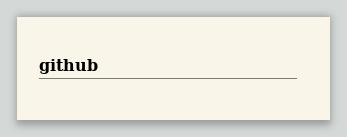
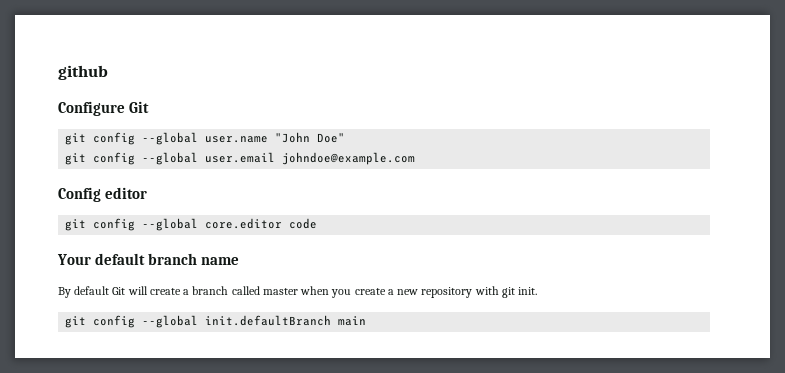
(98, 66) none -> [58,101,150,116] [65,132,346,145] [65,152,416,165] [58,187,148,202] [65,218,318,231] [57,253,240,265] [58,286,538,298] [65,315,367,328] // Configure Git // git config --global user.name "John Doe" // git config --global user.email johndoe@example.com // Config editor // git config --global core.editor code // Your default branch name // By default Git will create a branch called master when you create a new repository with git init. // git config --global init.defaultBranch main

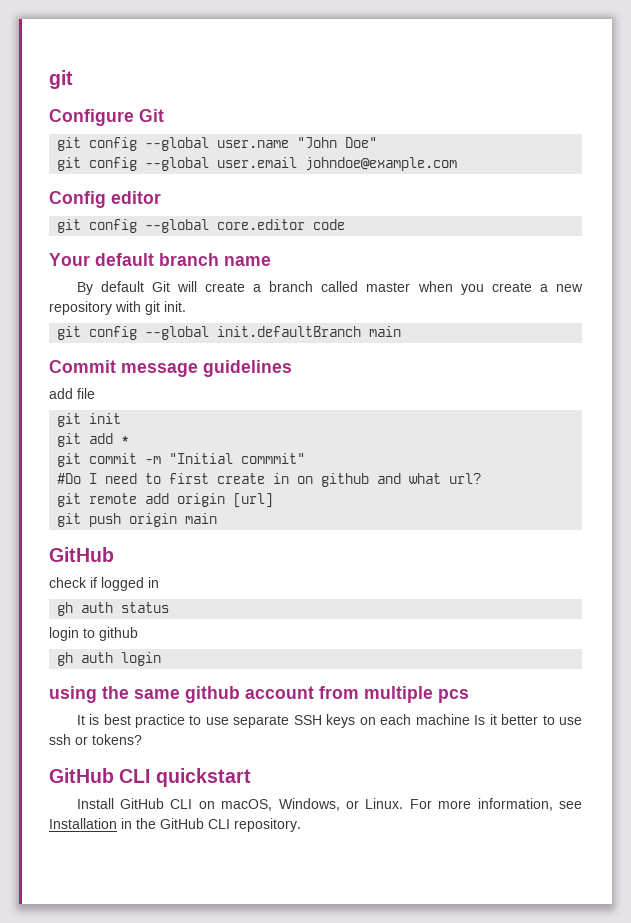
[58,65,108,80] github -> [49,70,73,89] git
(367, 321) none -> [49,360,292,377] [49,388,95,399] [57,413,122,427] [57,433,130,447] [57,453,306,467] [57,473,482,487] [57,493,274,508] [57,513,218,527] [49,547,114,562] [49,577,159,591] [57,602,170,616] [49,627,138,641] [57,652,162,666] [49,686,469,703] [76,714,582,728] [49,734,142,745] [49,768,251,787] [76,798,583,811] [49,818,301,832] // Commit message guidelines // add file // git init // git add * // git commit -m "Initial commmit" // #Do I need to first create in on github and what url? // git remote add origin [url] // git push origin main // GitHub // check if logged in // gh auth status // login to github // gh auth login // using the same github account from multiple pcs // It is best practice to use separate SSH keys on each machine Is it better to use ssh or tokens? // GitHub CLI quickstart // Install GitHub CLI on macOS, Windows, or Linux. For more information, see Installation in the GitHub CLI repository.

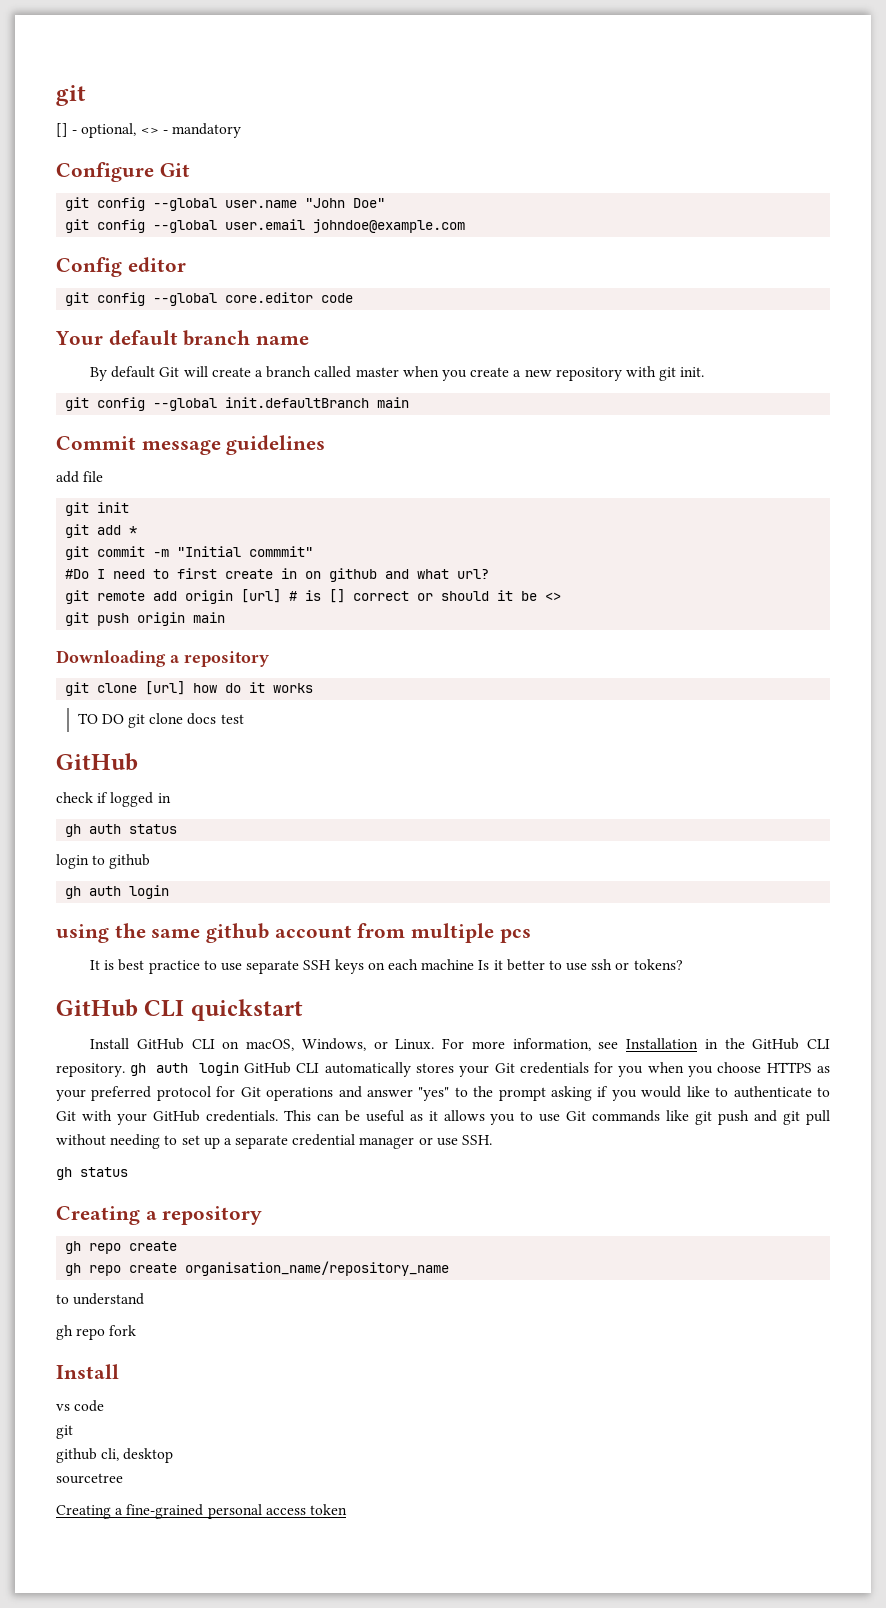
[49,70,73,89] git -> [56,85,86,106] [56,123,241,138] git // [] - optional, <> - mandatory
[57,513,218,527] // git push origin main -> [289,589,562,603] [65,612,226,626] [56,650,269,667] [65,681,314,696] [77,713,244,728] # is [] correct or should it be <> // git push origin main // Downloading a repository // git clone [url] how do it works // TO DO git clone docs test
(301, 825) none -> [130,1062,830,1077] [56,1086,831,1101] [56,1110,831,1125] [56,1134,493,1149] [56,1167,128,1180] [56,1206,263,1225] [65,1241,178,1254] [65,1261,450,1276] [56,1293,145,1305] [56,1325,137,1340] [56,1364,119,1379] [56,1400,105,1412] [56,1425,73,1439] [56,1448,174,1463] [56,1473,123,1484] [56,1504,347,1519] gh auth login GitHub CLI automatically stores your Git credentials for you when you choose HTTPS as your preferred protocol for Git operations and answer "yes" to the prompt asking if you would like to authenticate to Git with your GitHub credentials. This can be useful as it allows you to use Git commands like git push and git pull without needing to set up a separate credential manager or use SSH. // gh status // Creating a repository // gh repo create // gh repo create organisation_name/repository_name // to understand // gh repo fork // Install // vs code // git // github cli, desktop // sourcetree // Creating a fine-grained personal access token

